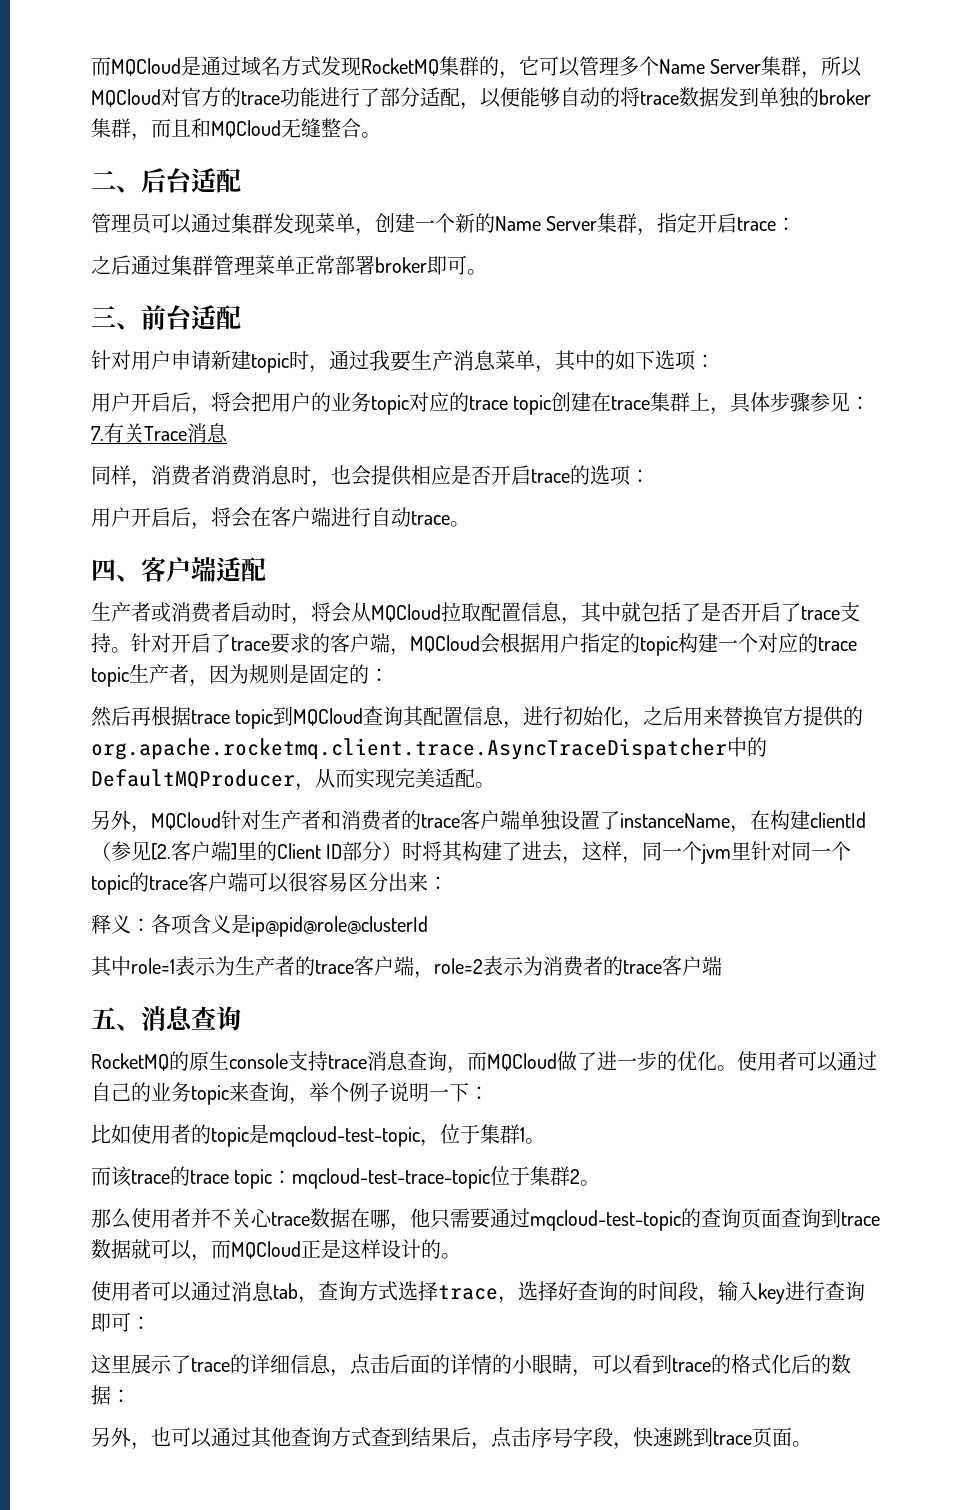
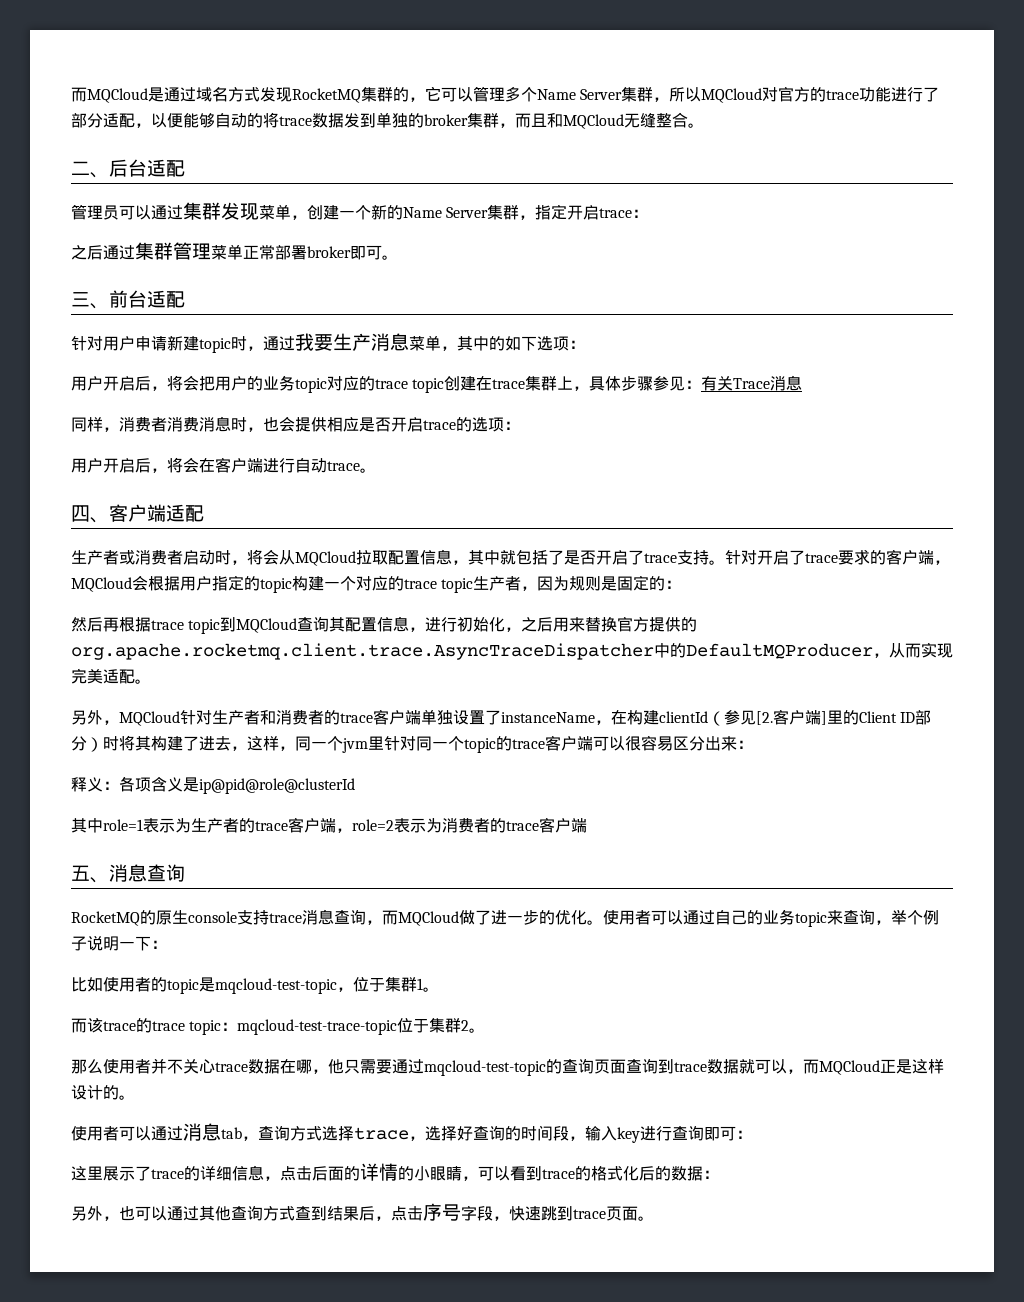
[91,426,104,441] 7. -> (702, 384) none

